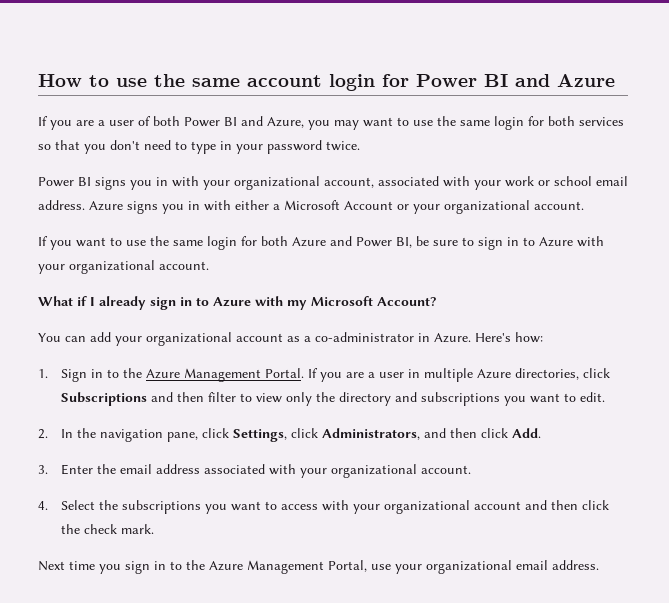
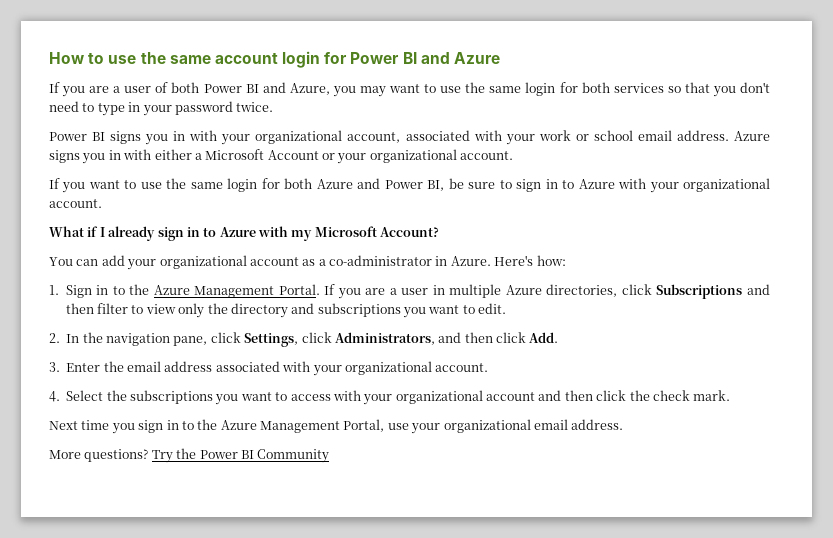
(599, 565) none -> [49,448,330,463] // More questions? Try the Power BI Community

